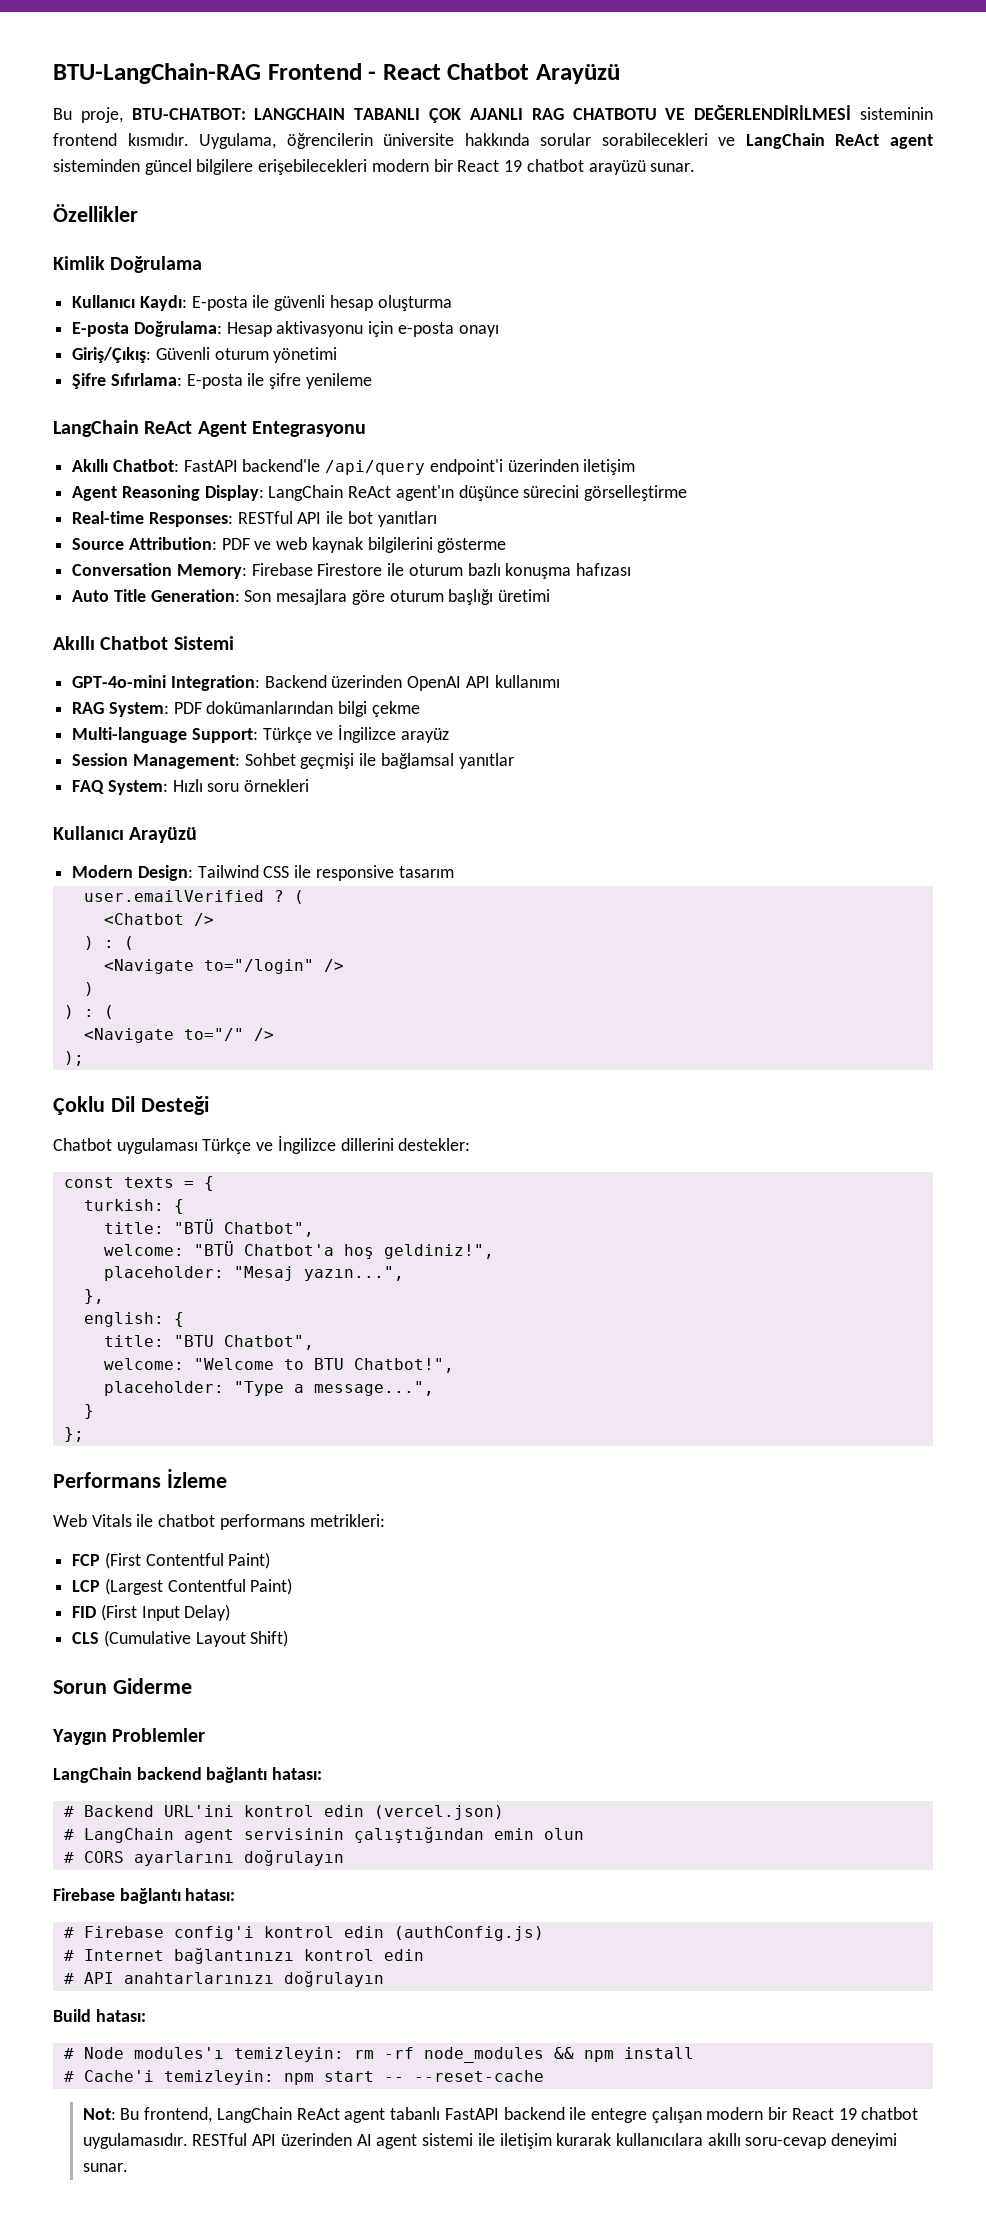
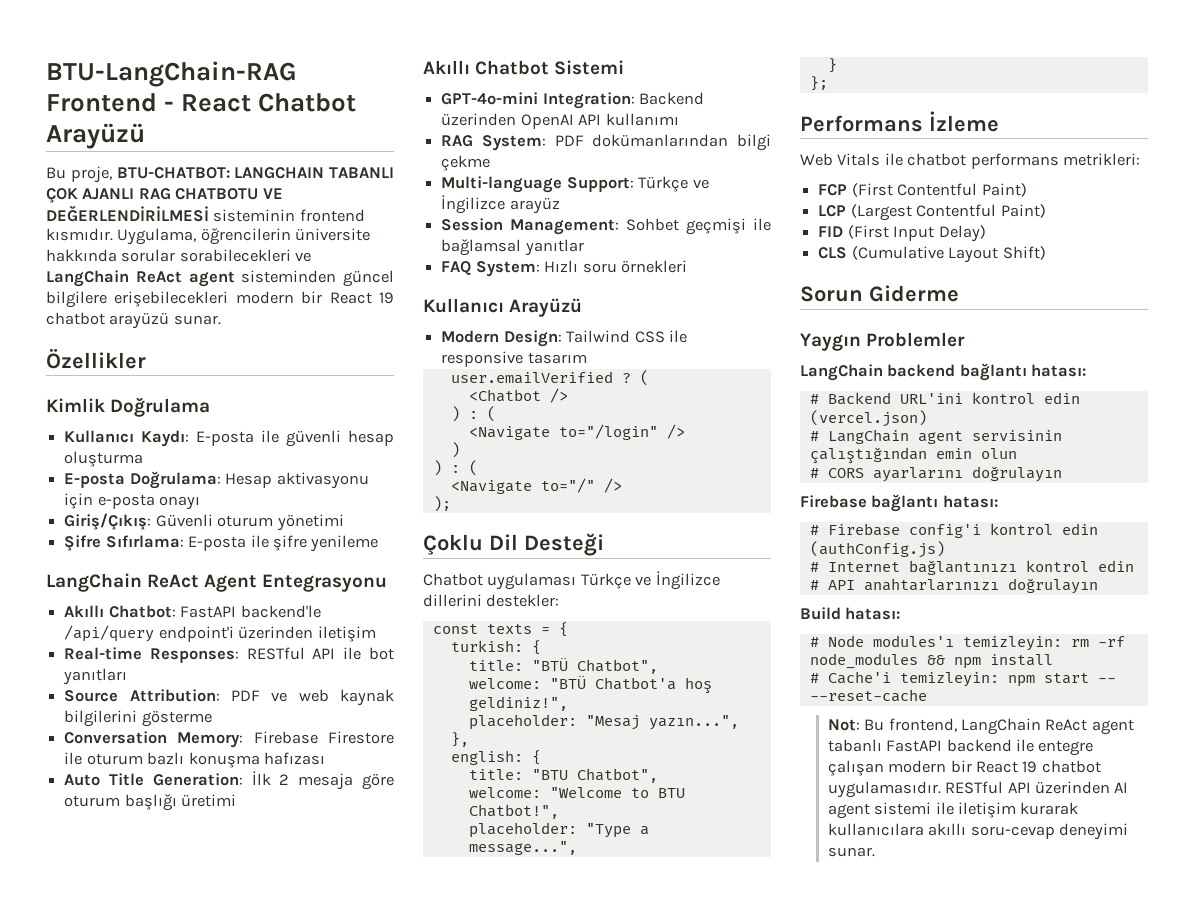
[72,485,688,501] // Agent Reasoning Display: LangChain ReAct agent'ın düşünce sürecini görselleştirme -> (376, 634) none
[244,589,348,605] Son mesajlara -> [251,771,354,790] İlk 2 mesaja

